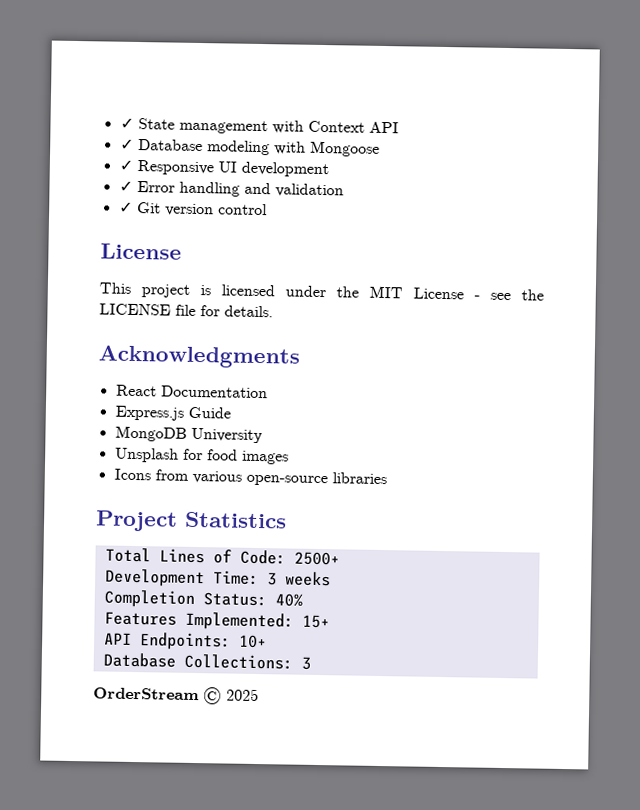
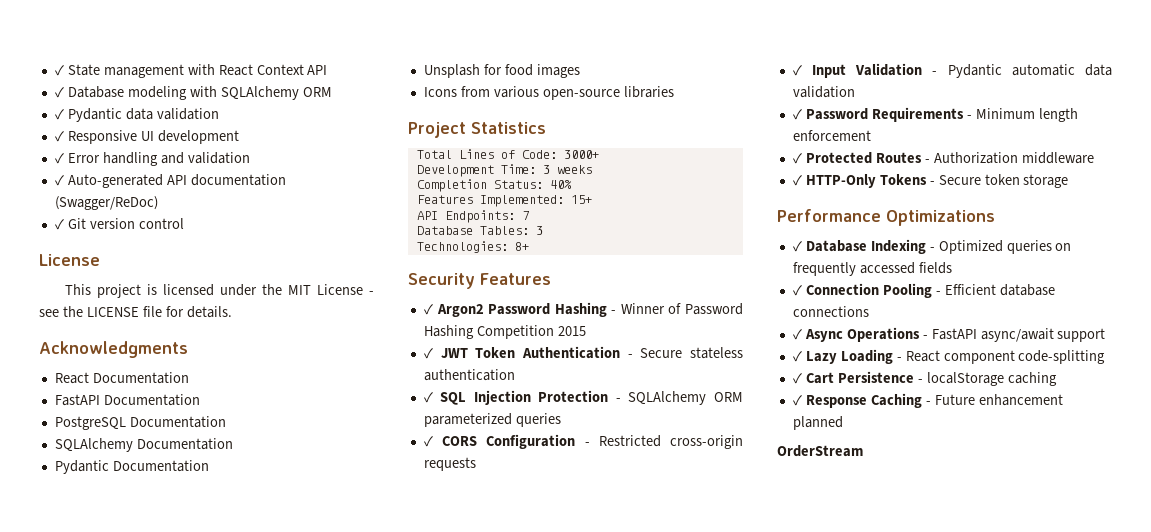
(304, 127) none -> [218,64,253,76] React
[309,140,380,157] Mongoose -> [220,86,332,100] [54,108,219,122] SQLAlchemy ORM // ✓ Pydantic data validation
(344, 190) none -> [54,174,286,188] [54,196,158,210] // ✓ Auto-generated API documentation (Swagger/ReDoc)
[114,405,231,421] [114,425,263,444] Express.js Guide // MongoDB University -> [54,394,200,406] [54,416,226,430] [54,438,233,452] [54,460,209,474] FastAPI Documentation // PostgreSQL Documentation // SQLAlchemy Documentation // Pydantic Documentation
[293,551,340,566] 2500+ -> [563,150,599,159] 3000+
[238,634,267,649] [102,652,311,670] 10+ // Database Collections: 3 -> [521,211,529,220] [416,226,543,235] [416,241,529,253] [408,273,551,289] [423,302,743,317] [423,325,586,339] [423,346,743,359] [423,369,515,381] [423,390,743,405] [423,413,561,427] [423,434,743,449] [423,457,476,471] [792,63,1112,78] [792,86,855,98] [792,107,1078,122] [792,130,871,141] [792,152,1094,164] [792,174,1069,188] [777,209,995,226] [792,239,1072,254] [792,262,952,276] [792,283,1055,298] [792,306,869,317] [792,327,1106,342] [792,349,1106,364] [792,371,1057,386] [792,393,1063,408] [792,416,843,430] 7 // Database Tables: 3 // Technologies: 8+ // Security Features // ✓ Argon2 Password Hashing - Winner of Password Hashing Competition 2015 // ✓ JWT Token Authentication - Secure stateless authentication // ✓ SQL Injection Protection - SQLAlchemy ORM parameterized queries // ✓ CORS Configuration - Restricted cross-origin requests // ✓ Input Validation - Pydantic automatic data validation // ✓ Password Requirements - Minimum length enforcement // ✓ Protected Routes - Authorization middleware // ✓ HTTP-Only Tokens - Secure token storage // Performance Optimizations // ✓ Database Indexing - Optimized queries on frequently accessed fields // ✓ Connection Pooling - Efficient database connections // ✓ Async Operations - FastAPI async/await support // ✓ Lazy Loading - React component code-splitting // ✓ Cart Persistence - localStorage caching // ✓ Response Caching - Future enhancement planned
[203,687,259,705] © 2025 -> (863, 451) none

